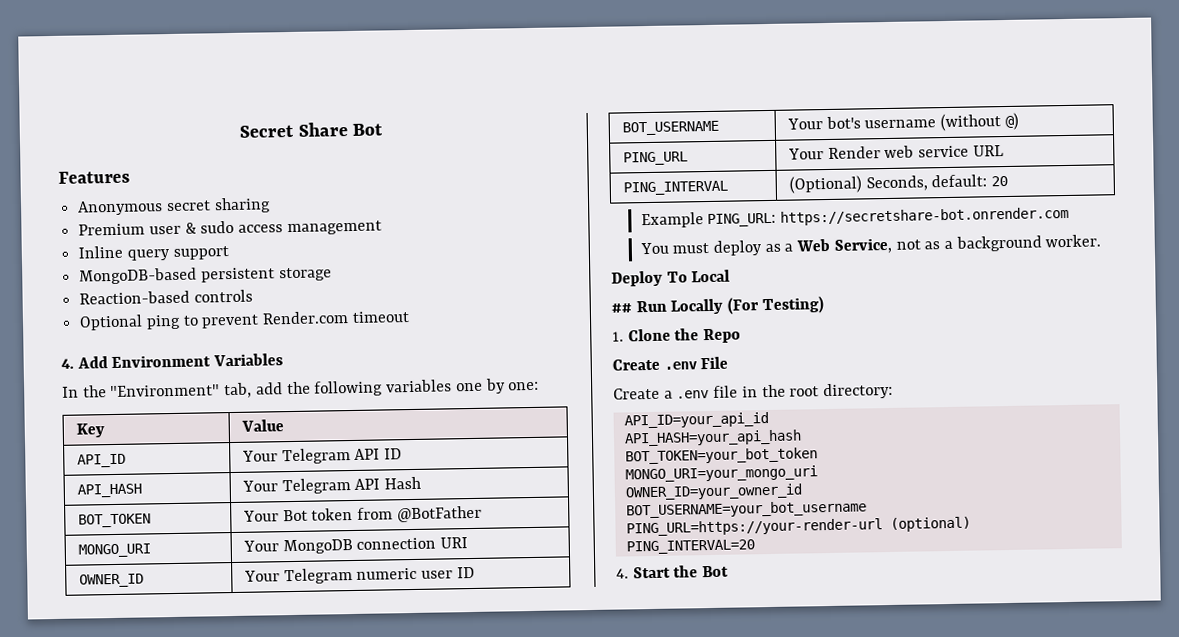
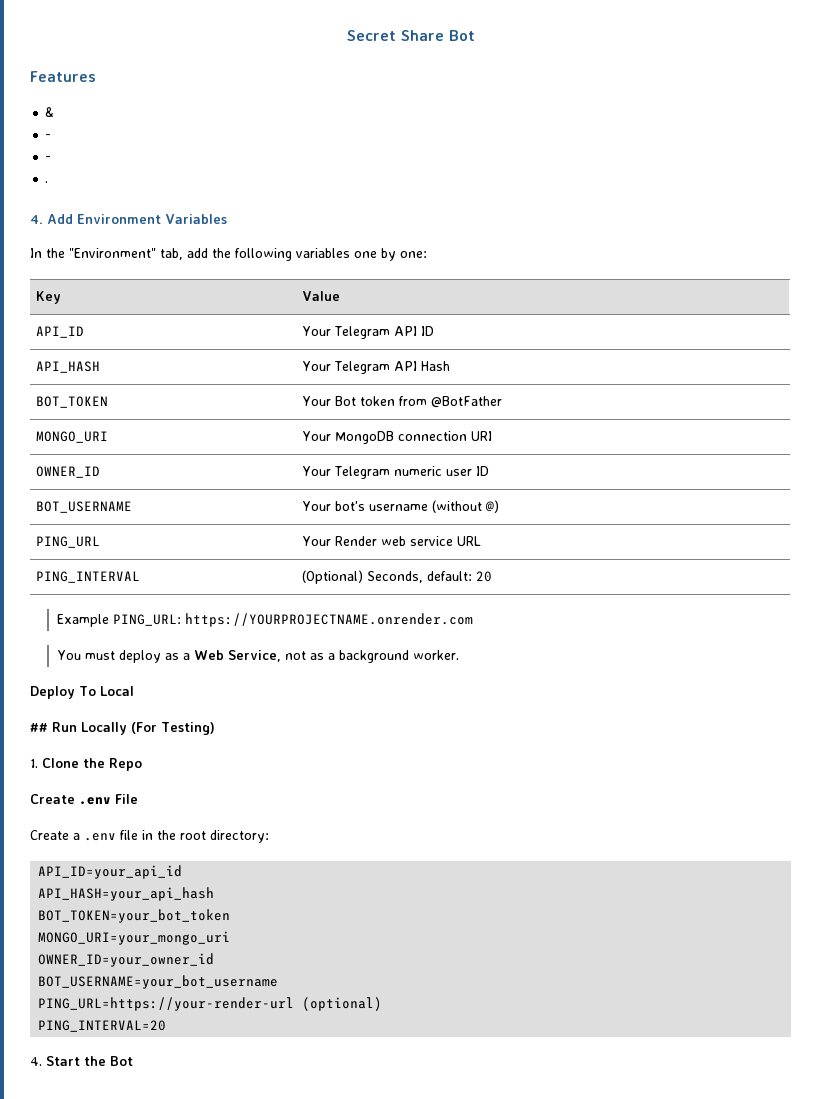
[77,197,271,216] [78,220,382,236] [78,245,229,261] [79,267,332,285] [79,289,253,305] [79,311,410,331] Anonymous secret sharing // Premium user & sudo access management // Inline query support // MongoDB-based persistent storage // Reaction-based controls // Optional ping to prevent Render.com timeout -> [45,107,55,117] [45,134,52,139] [45,156,52,161] [45,181,49,183] & // - // - // .
[779,206,1069,226] https://secretshare-bot.onrender.com -> [184,613,473,627] https://YOURPROJECTNAME.onrender.com

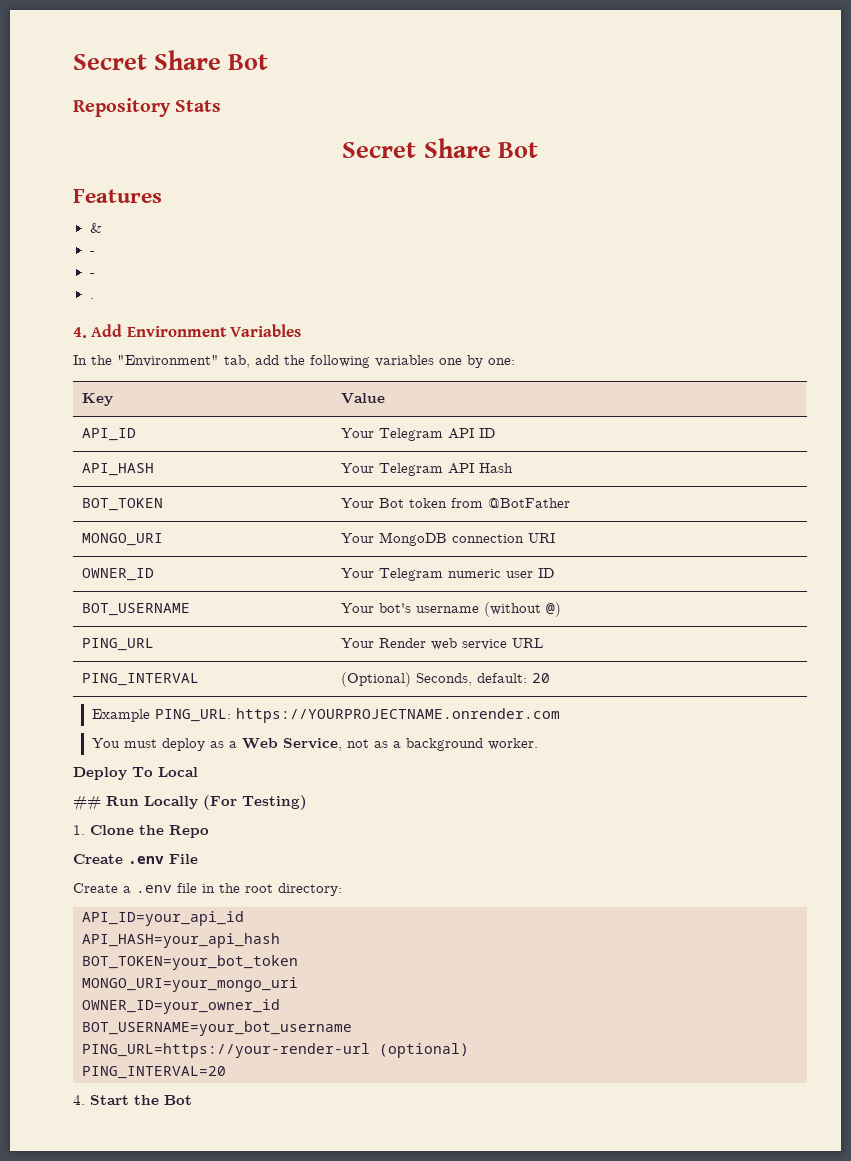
[346,30,475,41] Secret Share Bot -> [73,50,269,70] [73,98,222,117] [342,138,538,158] Secret Share Bot // Repository Stats // Secret Share Bot

